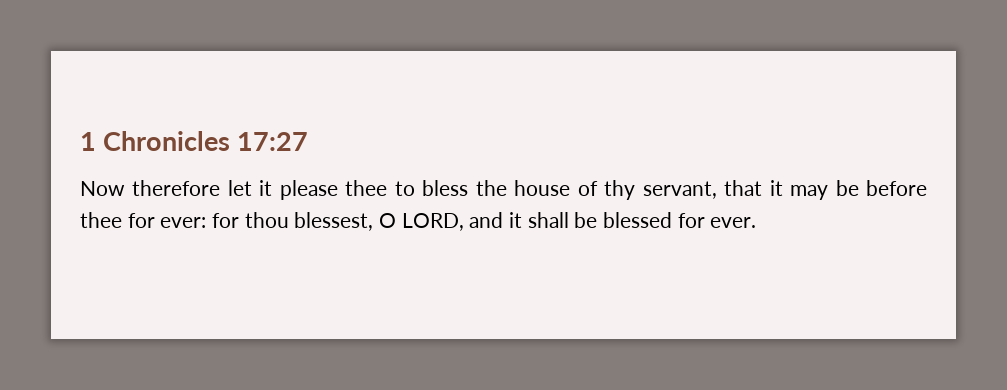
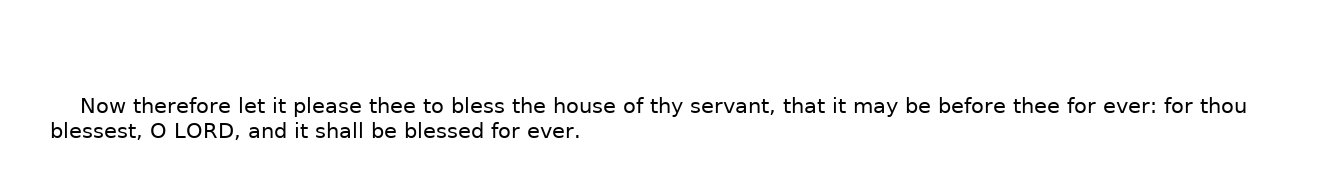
[80,131,309,151] 1 Chronicles 17:27 // -> (80, 105) none

